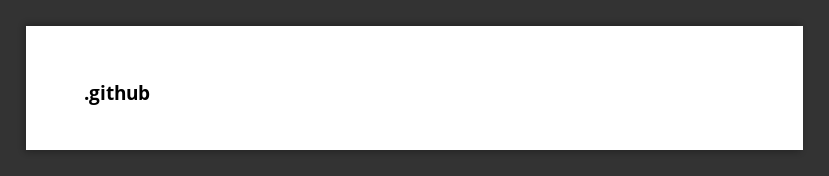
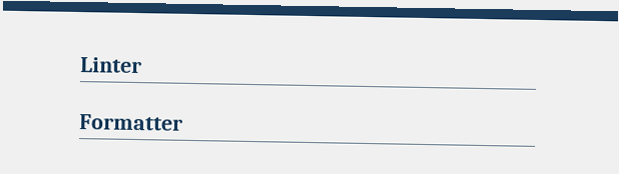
[84,85,150,105] .github -> [80,57,142,74] [79,114,183,131] Linter // Formatter

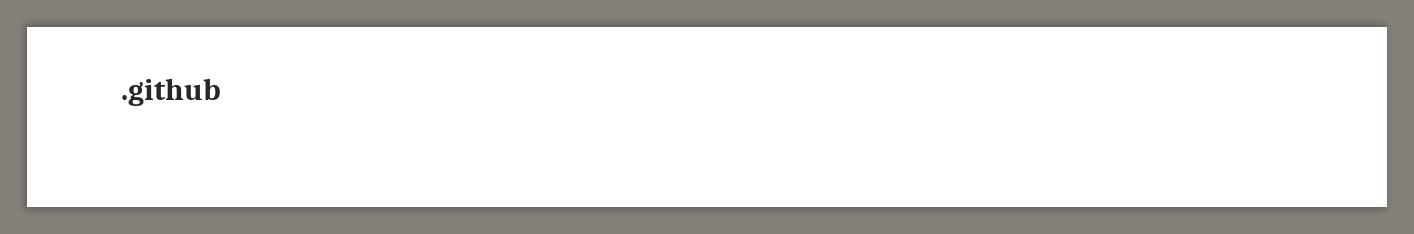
[80,57,142,74] [79,114,183,131] Linter // Formatter -> [121,78,221,106] .github

